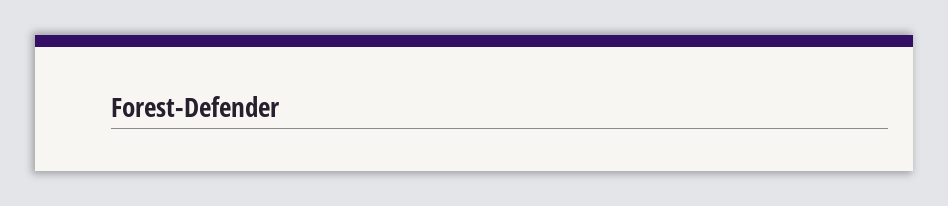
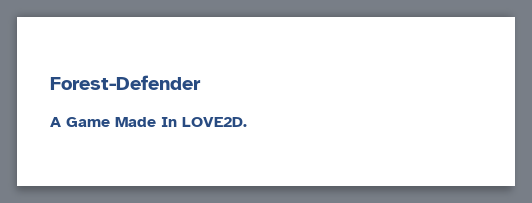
(280, 106) none -> [50,117,247,127] // A Game Made In LOVE2D.

